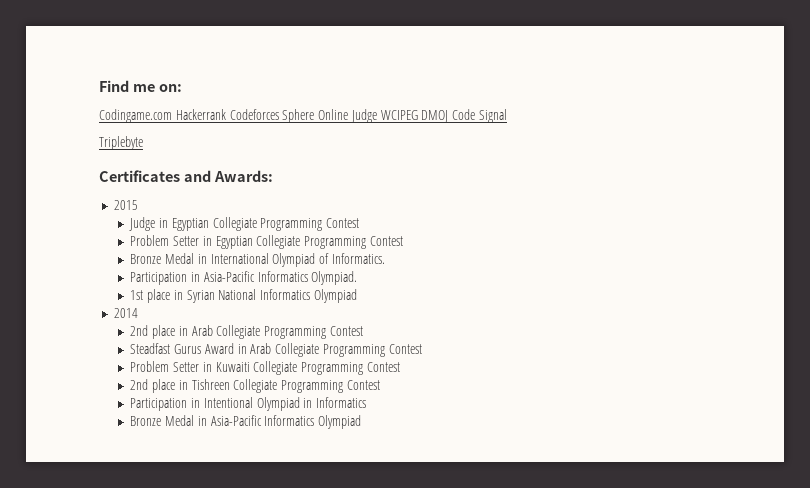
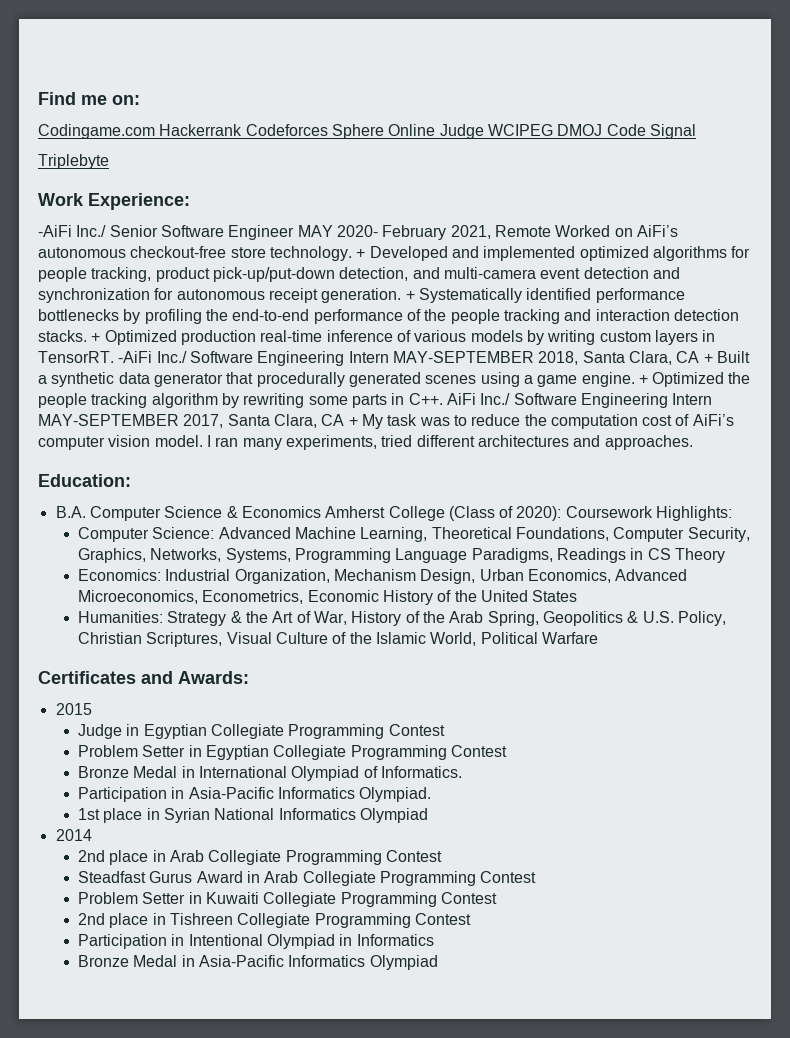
(143, 143) none -> [38,193,190,210] [38,225,678,240] [38,246,751,261] [38,267,680,282] [38,288,685,303] [38,309,739,324] [38,330,716,345] [38,351,750,366] [38,372,751,387] [38,393,713,408] [38,414,734,429] [38,435,693,450] [38,474,131,487] [55,506,733,521] [78,527,750,542] [78,548,725,563] [78,569,688,584] [78,590,578,605] [78,611,726,626] [78,632,598,647] // Work Experience: // -AiFi Inc./ Senior Software Engineer MAY 2020- February 2021, Remote Worked on AiFi’s autonomous checkout-free store technology. + Developed and implemented optimized algorithms for people tracking, product pick-up/put-down detection, and multi-camera event detection and synchronization for autonomous receipt generation. + Systematically identified performance bottlenecks by profiling the end-to-end performance of the people tracking and interaction detection stacks. + Optimized production real-time inference of various models by writing custom layers in TensorRT. -AiFi Inc./ Software Engineering Intern MAY-SEPTEMBER 2018, Santa Clara, CA + Built a synthetic data generator that procedurally generated scenes using a game engine. + Optimized the people tracking algorithm by rewriting some parts in C++. AiFi Inc./ Software Engineering Intern MAY-SEPTEMBER 2017, Santa Clara, CA + My task was to reduce the computation cost of AiFi’s computer vision model. I ran many experiments, tried different architectures and approaches. // Education: // B.A. Computer Science & Economics Amherst College (Class of 2020): Coursework Highlights: // Computer Science: Advanced Machine Learning, Theoretical Foundations, Computer Security, Graphics, Networks, Systems, Programming Language Paradigms, Readings in CS Theory // Economics: Industrial Organization, Mechanism Design, Urban Economics, Advanced Microeconomics, Econometrics, Economic History of the United States // Humanities: Strategy & the Art of War, History of the Arab Spring, Geopolitics & U.S. Policy, Christian Scriptures, Visual Culture of the Islamic World, Political Warfare

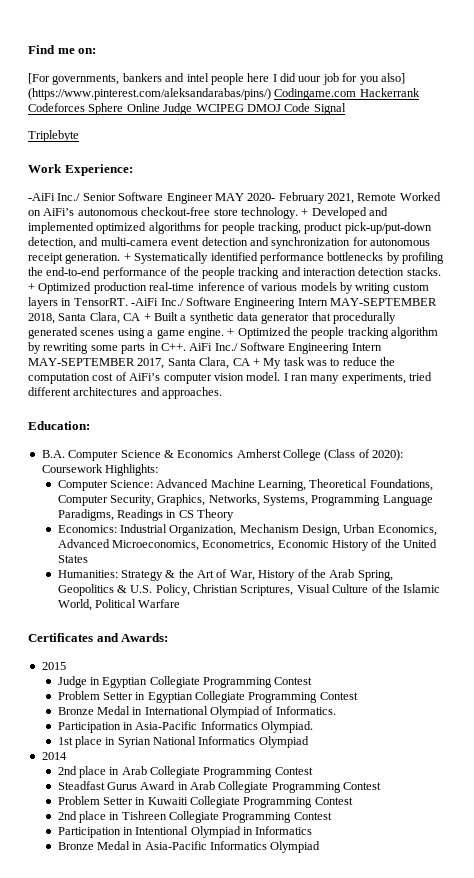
(140, 100) none -> [28,73,405,85] [28,88,271,100] [For governments, bankers and intel people here I did uour job for you also] (https://www.pinterest.com/aleksandarabas/pins/)

